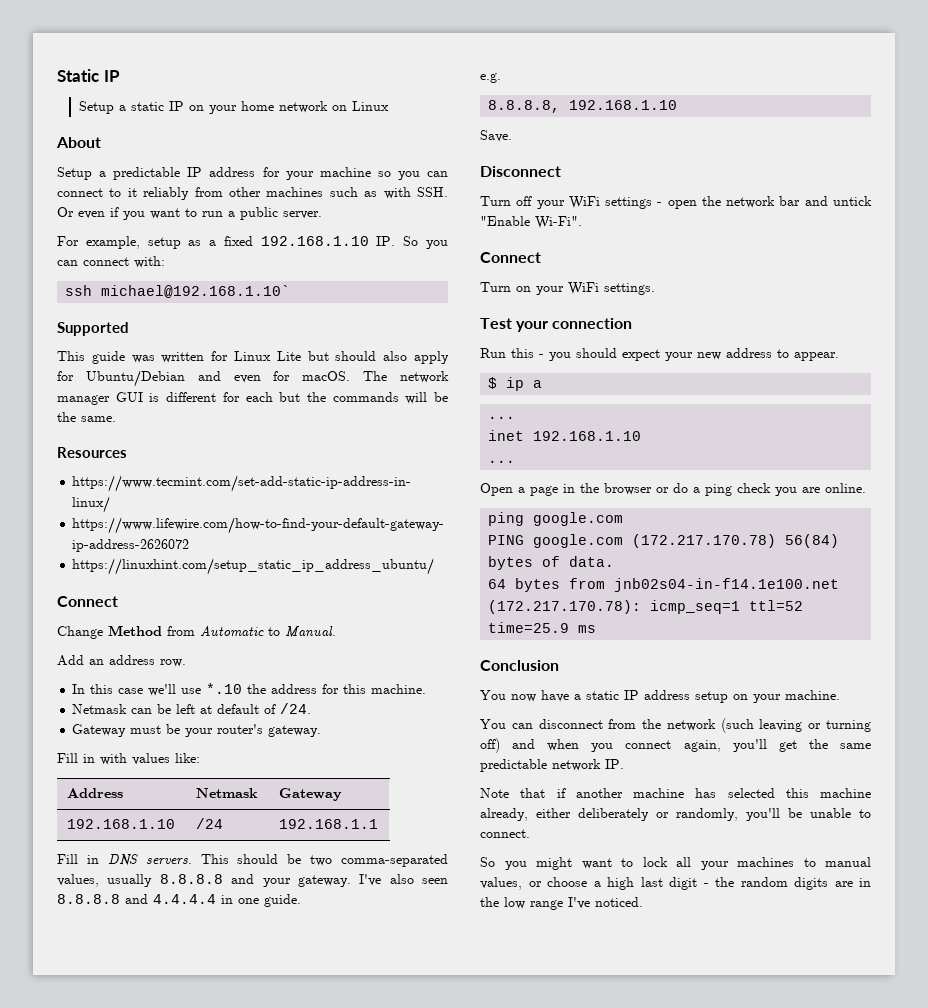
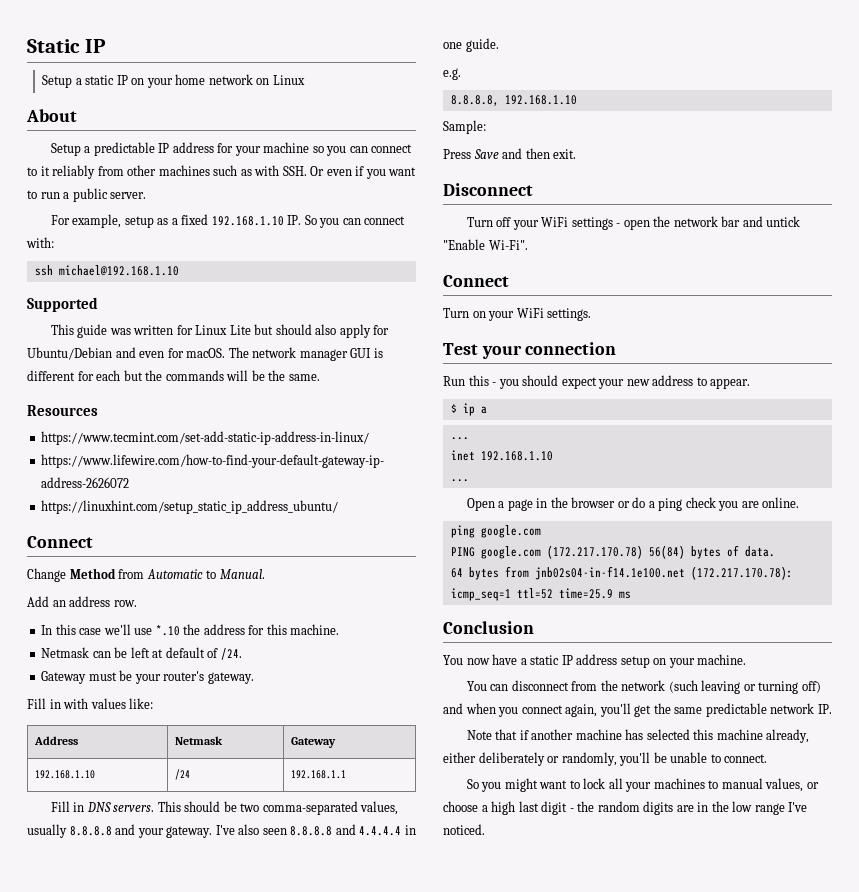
[101,285,291,298] michael@192.168.1.10` -> [58,265,179,276] michael@192.168.1.10
[480,130,512,142] Save. -> [443,120,486,134] [443,148,577,159] Sample: // Press Save and then exit.

